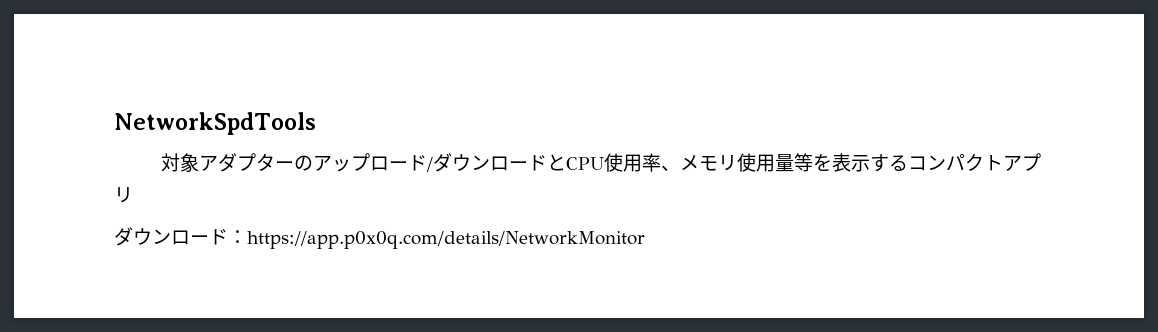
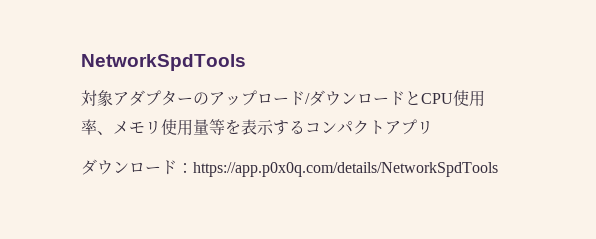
[247,231,645,249] https://app.p0x0q.com/details/NetworkMonitor -> [193,162,498,177] https://app.p0x0q.com/details/NetworkSpdTools

